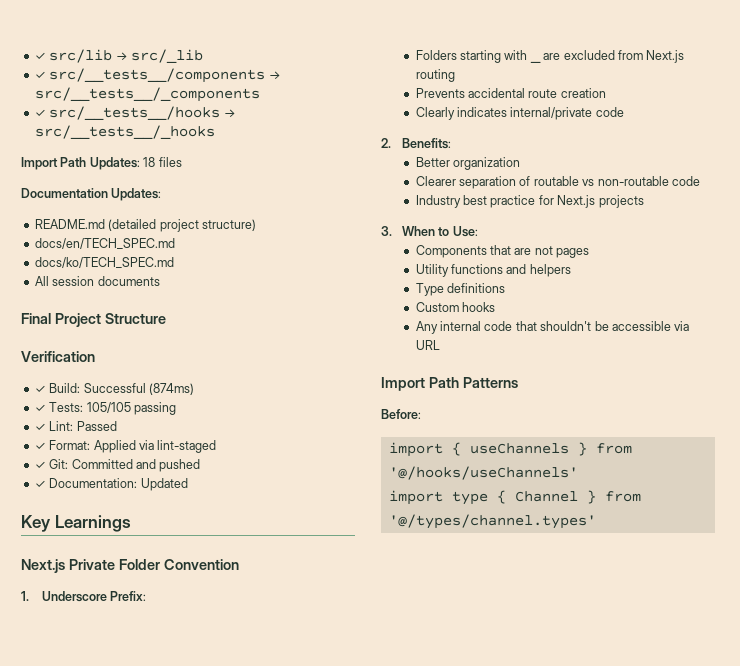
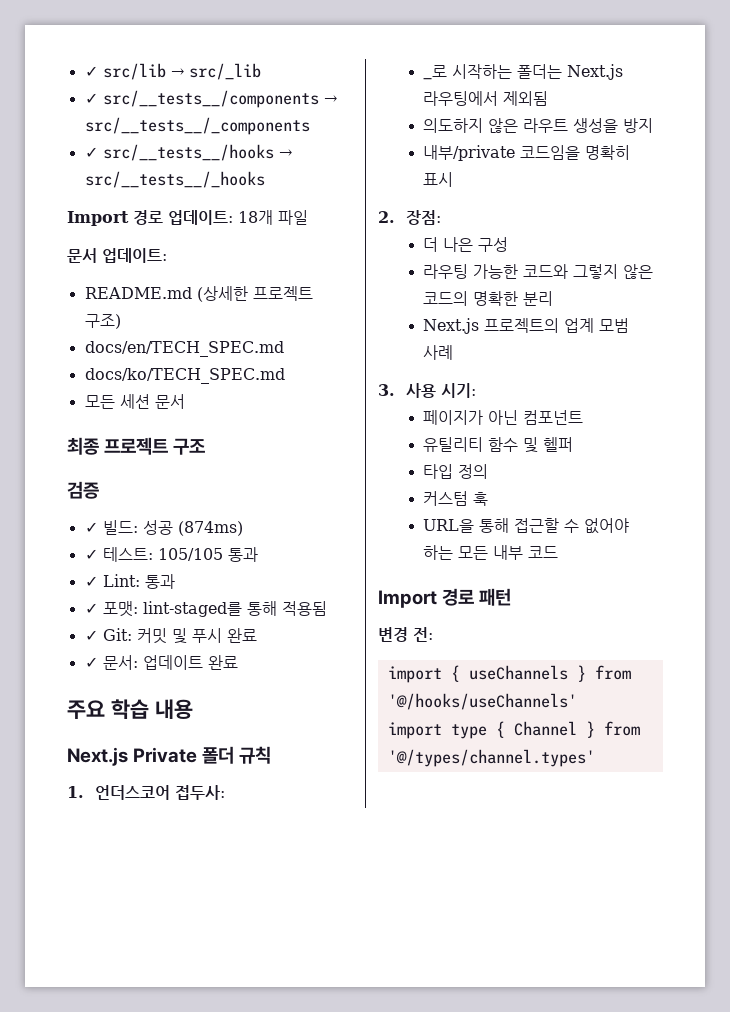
[60,157,182,170] [21,188,162,201] [34,219,256,232] [34,238,175,249] [34,257,174,268] [34,276,160,286] [21,313,166,327] [21,351,95,362] [34,383,146,393] Path Updates: 18 files // Documentation Updates: // README.md (detailed project structure) // docs/en/TECH_SPEC.md // docs/ko/TECH_SPEC.md // All session documents // Final Project Structure // Verification // ✓ Build: Successful -> [133,210,308,225] [67,248,167,263] [84,286,313,302] [84,314,121,329] [84,341,284,357] [84,368,285,384] [84,394,185,409] [67,437,206,455] [67,481,99,499] [84,520,173,535] 경로 업데이트: 18개 파일 // 문서 업데이트: // README.md (상세한 프로젝트 구조) // docs/en/TECH_SPEC.md // docs/ko/TECH_SPEC.md // 모든 세션 문서 // 최종 프로젝트 구조 // 검증 // ✓ 빌드: 성공
[49,402,176,415] Tests: 105/105 passing -> [102,547,258,562] 테스트: 105/105 통과
[76,421,117,431] [34,440,217,453] [34,459,201,472] [34,478,188,491] [21,515,131,532] Passed // ✓ Format: Applied via lint-staged // ✓ Git: Committed and pushed // ✓ Documentation: Updated // Key Learnings -> [144,574,175,589] [84,601,327,617] [84,628,257,644] [84,655,238,670] [67,699,193,719] 통과 // ✓ 포맷: lint-staged를 통해 적용됨 // ✓ Git: 커밋 및 푸시 완료 // ✓ 문서: 업데이트 완료 // 주요 학습 내용
[118,559,239,570] Folder Convention -> [202,746,272,764] 폴더 규칙
[41,591,147,602] [415,50,528,63] [529,60,541,63] [543,50,685,63] [415,69,455,82] [415,88,606,98] [415,107,624,120] [381,138,451,149] [415,157,521,170] [415,176,700,189] [415,195,644,208] [381,226,478,237] [415,245,590,258] [415,264,571,277] [415,283,506,296] [415,302,496,312] [415,321,690,334] [415,340,440,350] [381,377,518,391] [381,409,421,419] Underscore Prefix: // Folders starting with _ are excluded from Next.js routing // Prevents accidental route creation // Clearly indicates internal/private code // 2. Benefits: // Better organization // Clearer separation of routable vs non-routable code // Industry best practice for Next.js projects // 3. When to Use: // Components that are not pages // Utility functions and helpers // Type definitions // Custom hooks // Any internal code that shouldn't be accessible via URL // Import Path Patterns // Before: -> [94,785,225,800] [423,64,624,80] [423,91,549,106] [423,118,654,133] [423,145,631,161] [423,172,454,187] [378,210,441,225] [423,237,509,252] [423,264,654,279] [423,291,554,306] [423,318,630,334] [423,345,454,360] [378,383,476,398] [423,410,584,425] [423,437,574,453] [423,464,489,479] [423,491,489,506] [423,518,630,534] [423,545,559,560] [378,588,512,608] [378,627,433,642] 언더스코어 접두사: // _로 시작하는 폴더는 Next.js 라우팅에서 제외됨 // 의도하지 않은 라우트 생성을 방지 // 내부/private 코드임을 명확히 표시 // 2. 장점: // 더 나은 구성 // 라우팅 가능한 코드와 그렇지 않은 코드의 명확한 분리 // Next.js 프로젝트의 업계 모범 사례 // 3. 사용 시기: // 페이지가 아닌 컴포넌트 // 유틸리티 함수 및 헬퍼 // 타입 정의 // 커스텀 훅 // URL을 통해 접근할 수 없어야 하는 모든 내부 코드 // Import 경로 패턴 // 변경 전:

